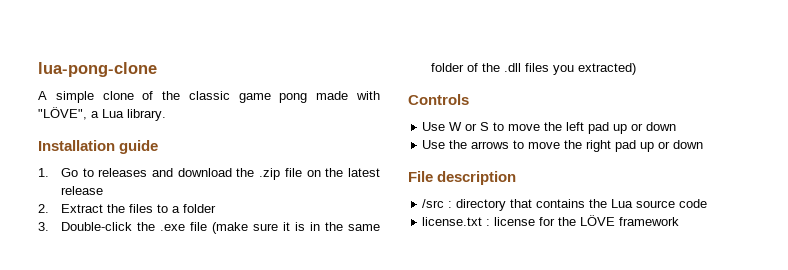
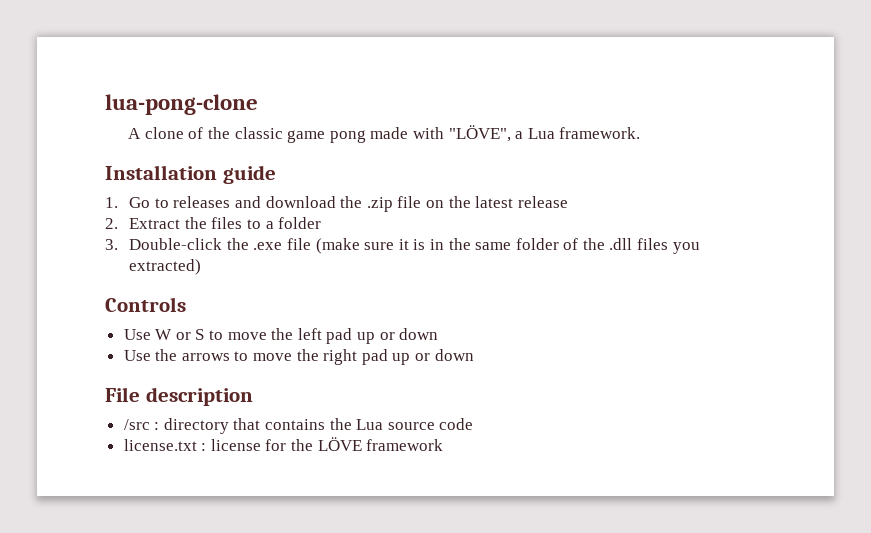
[55,91,94,103] simple -> (142, 133) none
[127,109,166,121] library. -> [559,127,641,139] framework.

